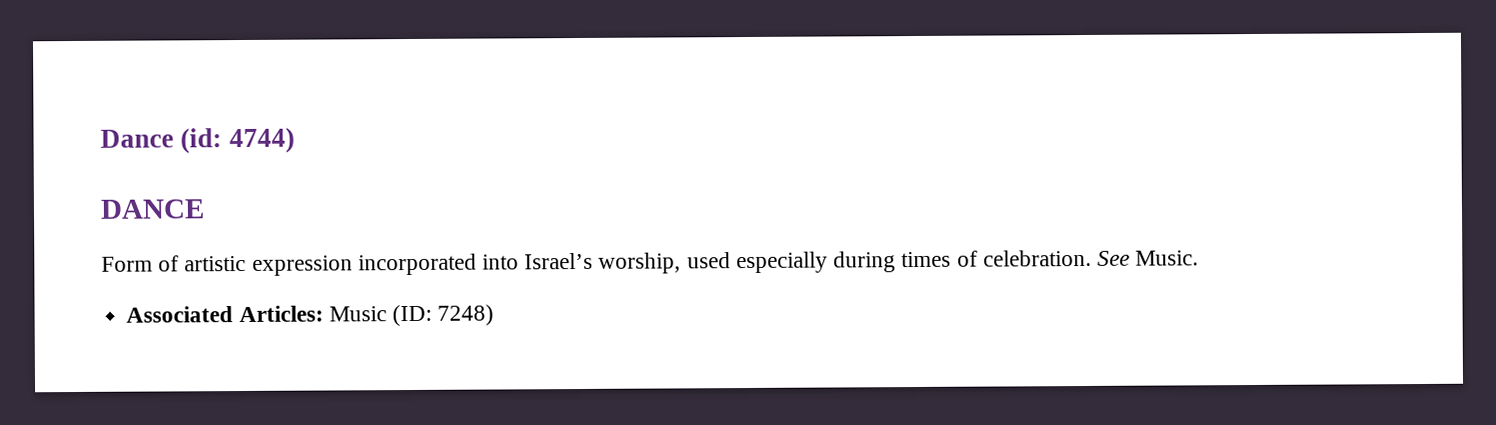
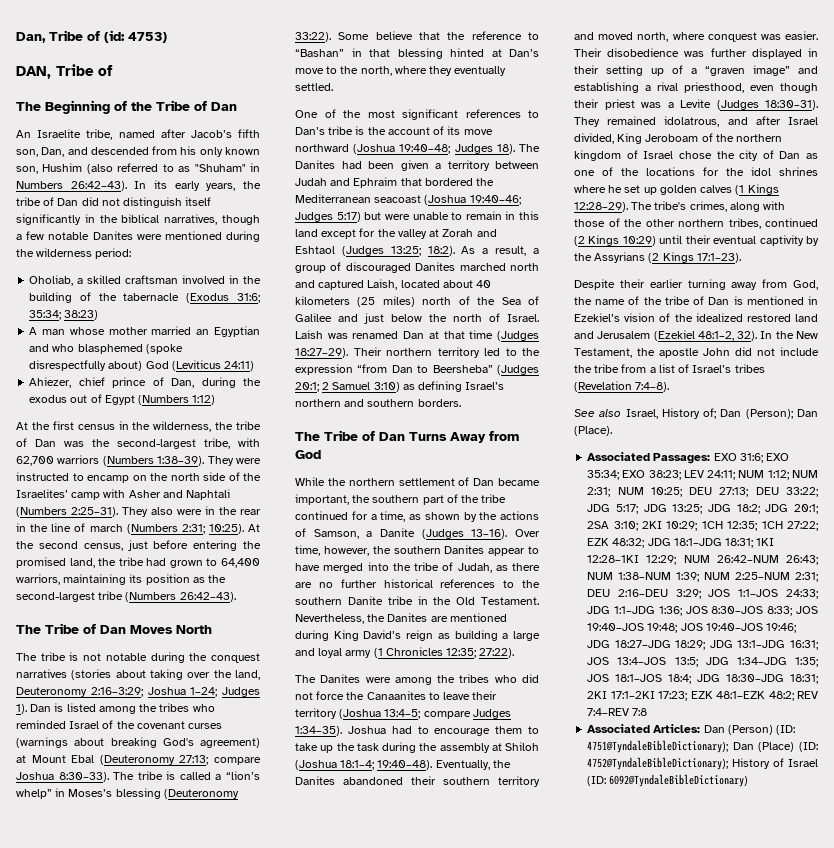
[100,127,295,154] [100,199,205,219] [101,249,1200,276] [126,304,495,327] Dance (id: 4744) // DANCE // Form of artistic expression incorporated into Israel’s worship, used especially during times of celebration. See Music. // Associated Articles: Music (ID: 7248) -> [16,30,167,43] [16,64,113,79] [16,100,237,114] [16,129,260,140] [16,146,260,157] [16,163,260,174] [16,180,261,191] [16,197,212,208] [16,214,260,225] [16,231,260,242] [16,248,132,259] [29,275,261,286] [29,292,260,303] [29,310,99,320] [29,326,261,337] [29,344,183,354] [29,360,255,371] [29,377,261,388] [29,394,216,405] [16,421,261,432] [16,438,260,449] [16,455,261,466] [16,472,261,483] [16,489,231,500] [16,506,261,517] [16,523,260,534] [16,540,261,551] [16,557,260,568] [16,574,227,585] [16,591,236,602] [16,623,212,634] [16,652,260,663] [16,669,261,680] [16,687,260,697] [16,703,215,714] [16,720,223,729] [16,737,260,748] [16,755,261,765] [16,771,261,782] [16,788,239,799] [295,31,539,42] [295,48,539,59] [295,66,507,76] [295,83,333,91] [295,109,539,120] [295,126,493,135] [295,144,540,154] [295,160,539,171] [295,177,495,188] [295,194,521,205] [295,211,539,222] [295,228,497,239] [295,246,539,256] [295,262,539,273] [295,279,492,290] [295,296,539,307] [295,313,539,324] [295,330,539,341] [295,347,540,358] [295,364,539,375] [295,381,505,392] [295,399,461,407] [295,430,519,443] [295,450,321,459] [295,477,540,486] [295,494,507,505] [295,511,539,522] [295,528,540,539] [295,545,539,556] [295,562,540,573] [295,579,540,588] [295,596,539,605] [295,613,507,624] [295,630,540,641] [295,647,515,658] [295,674,539,685] [295,691,498,700] [295,708,511,719] [295,726,539,736] [295,742,539,753] [295,760,511,770] [295,776,540,787] [574,31,818,42] [574,48,818,59] [574,65,818,76] [574,82,818,93] [574,99,818,110] [574,116,818,127] [574,133,783,144] [574,150,818,161] [574,167,818,176] [574,184,779,195] [574,201,786,212] [574,218,818,229] [574,235,819,246] [574,252,741,263] [574,279,818,290] [574,296,818,305] [574,313,818,322] [574,330,818,341] [574,347,819,358] [574,364,765,373] [574,381,670,392] [574,408,818,419] [574,426,612,436] [587,452,790,464] [587,470,818,480] [587,487,818,497] [587,504,818,514] [587,521,818,531] [587,538,775,548] [587,555,818,565] [587,572,818,582] [587,589,818,599] [587,606,818,616] [587,623,797,633] [587,640,818,650] [587,657,818,667] [587,674,818,684] [587,691,818,701] [587,708,648,716] [587,724,796,735] [587,740,818,753] [587,757,818,770] [587,774,749,787] Dan, Tribe of (id: 4753) // DAN, Tribe of // The Beginning of the Tribe of Dan // An Israelite tribe, named after Jacob’s fifth son, Dan, and descended from his only known son, Hushim (also referred to as "Shuham" in Numbers 26:42–43). In its early years, the tribe of Dan did not distinguish itself significantly in the biblical narratives, though a few notable Danites were mentioned during the wilderness period: // Oholiab, a skilled craftsman involved in the building of the tabernacle (Exodus 31:6; 35:34; 38:23) // A man whose mother married an Egyptian and who blasphemed (spoke disrespectfully about) God (Leviticus 24:11) // Ahiezer, chief prince of Dan, during the exodus out of Egypt (Numbers 1:12) // At the first census in the wilderness, the tribe of Dan was the second-largest tribe, with 62,700 warriors (Numbers 1:38–39). They were instructed to encamp on the north side of the Israelites’ camp with Asher and Naphtali (Numbers 2:25–31). They also were in the rear in the line of march (Numbers 2:31; 10:25). At the second census, just before entering the promised land, the tribe had grown to 64,400 warriors, maintaining its position as the second-largest tribe (Numbers 26:42–43). // The Tribe of Dan Moves North // The tribe is not notable during the conquest narratives (stories about taking over the land, Deuteronomy 2:16–3:29; Joshua 1–24; Judges 1). Dan is listed among the tribes who reminded Israel of the covenant curses (warnings about breaking God's agreement) at Mount Ebal (Deuteronomy 27:13; compare Joshua 8:30–33). The tribe is called a “lion’s whelp” in Moses’s blessing (Deuteronomy 33:22). Some believe that the reference to “Bashan” in that blessing hinted at Dan’s move to the north, where they eventually settled. // One of the most significant references to Dan’s tribe is the account of its move northward (Joshua 19:40–48; Judges 18). The Danites had been given a territory between Judah and Ephraim that bordered the Mediterranean seacoast (Joshua 19:40–46; Judges 5:17) but were unable to remain in this land except for the valley at Zorah and Eshtaol (Judges 13:25; 18:2). As a result, a group of discouraged Danites marched north and captured Laish, located about 40 kilometers (25 miles) north of the Sea of Galilee and just below the north of Israel. Laish was renamed Dan at that time (Judges 18:27–29). Their northern territory led to the expression “from Dan to Beersheba” (Judges 20:1; 2 Samuel 3:10) as defining Israel’s northern and southern borders. // The Tribe of Dan Turns Away from God // While the northern settlement of Dan became important, the southern part of the tribe continued for a time, as shown by the actions of Samson, a Danite (Judges 13–16). Over time, however, the southern Danites appear to have merged into the tribe of Judah, as there are no further historical references to the southern Danite tribe in the Old Testament. Nevertheless, the Danites are mentioned during King David’s reign as building a large and loyal army (1 Chronicles 12:35; 27:22). // The Danites were among the tribes who did not force the Canaanites to leave their territory (Joshua 13:4–5; compare Judges 1:34–35). Joshua had to encourage them to take up the task during the assembly at Shiloh (Joshua 18:1–4; 19:40–48). Eventually, the Danites abandoned their southern territory and moved north, where conquest was easier. Their disobedience was further displayed in their setting up of a “graven image” and establishing a rival priesthood, even though their priest was a Levite (Judges 18:30–31). They remained idolatrous, and after Israel divided, King Jeroboam of the northern kingdom of Israel chose the city of Dan as one of the locations for the idol shrines where he set up golden calves (1 Kings 12:28–29). The tribe's crimes, along with those of the other northern tribes, continued (2 Kings 10:29) until their eventual captivity by the Assyrians (2 Kings 17:1–23). // Despite their earlier turning away from God, the name of the tribe of Dan is mentioned in Ezekiel’s vision of the idealized restored land and Jerusalem (Ezekiel 48:1–2, 32). In the New Testament, the apostle John did not include the tribe from a list of Israel’s tribes (Revelation 7:4–8). // See also Israel, History of; Dan (Person); Dan (Place). // Associated Passages: EXO 31:6; EXO 35:34; EXO 38:23; LEV 24:11; NUM 1:12; NUM 2:31; NUM 10:25; DEU 27:13; DEU 33:22; JDG 5:17; JDG 13:25; JDG 18:2; JDG 20:1; 2SA 3:10; 2KI 10:29; 1CH 12:35; 1CH 27:22; EZK 48:32; JDG 18:1–JDG 18:31; 1KI 12:28–1KI 12:29; NUM 26:42–NUM 26:43; NUM 1:38–NUM 1:39; NUM 2:25–NUM 2:31; DEU 2:16–DEU 3:29; JOS 1:1–JOS 24:33; JDG 1:1–JDG 1:36; JOS 8:30–JOS 8:33; JOS 19:40–JOS 19:48; JOS 19:40–JOS 19:46; JDG 18:27–JDG 18:29; JDG 13:1–JDG 16:31; JOS 13:4–JOS 13:5; JDG 1:34–JDG 1:35; JOS 18:1–JOS 18:4; JDG 18:30–JDG 18:31; 2KI 17:1–2KI 17:23; EZK 48:1–EZK 48:2; REV 7:4–REV 7:8 // Associated Articles: Dan (Person) (ID: 4751@TyndaleBibleDictionary); Dan (Place) (ID: 4752@TyndaleBibleDictionary); History of Israel (ID: 6092@TyndaleBibleDictionary)

